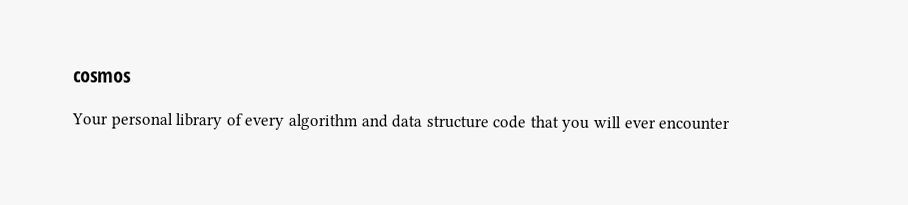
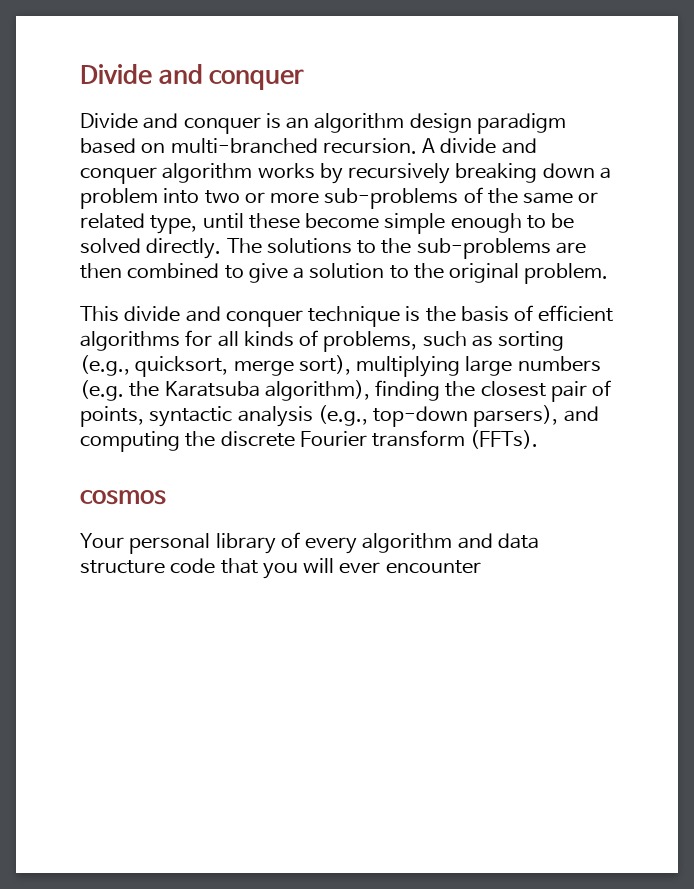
(73, 77) none -> [80,64,305,90] [80,113,566,134] [80,138,537,154] [80,163,611,184] [80,187,599,209] [80,213,575,234] [80,238,586,259] [80,263,609,284] [80,305,614,327] [80,330,565,352] [80,355,601,377] [80,380,612,402] [80,405,599,427] [80,430,539,452] Divide and conquer // Divide and conquer is an algorithm design paradigm based on multi-branched recursion. A divide and conquer algorithm works by recursively breaking down a problem into two or more sub-problems of the same or related type, until these become simple enough to be solved directly. The solutions to the sub-problems are then combined to give a solution to the original problem. // This divide and conquer technique is the basis of efficient algorithms for all kinds of problems, such as sorting (e.g., quicksort, merge sort), multiplying large numbers (e.g. the Karatsuba algorithm), finding the closest pair of points, syntactic analysis (e.g., top-down parsers), and computing the discrete Fourier transform (FFTs). //

